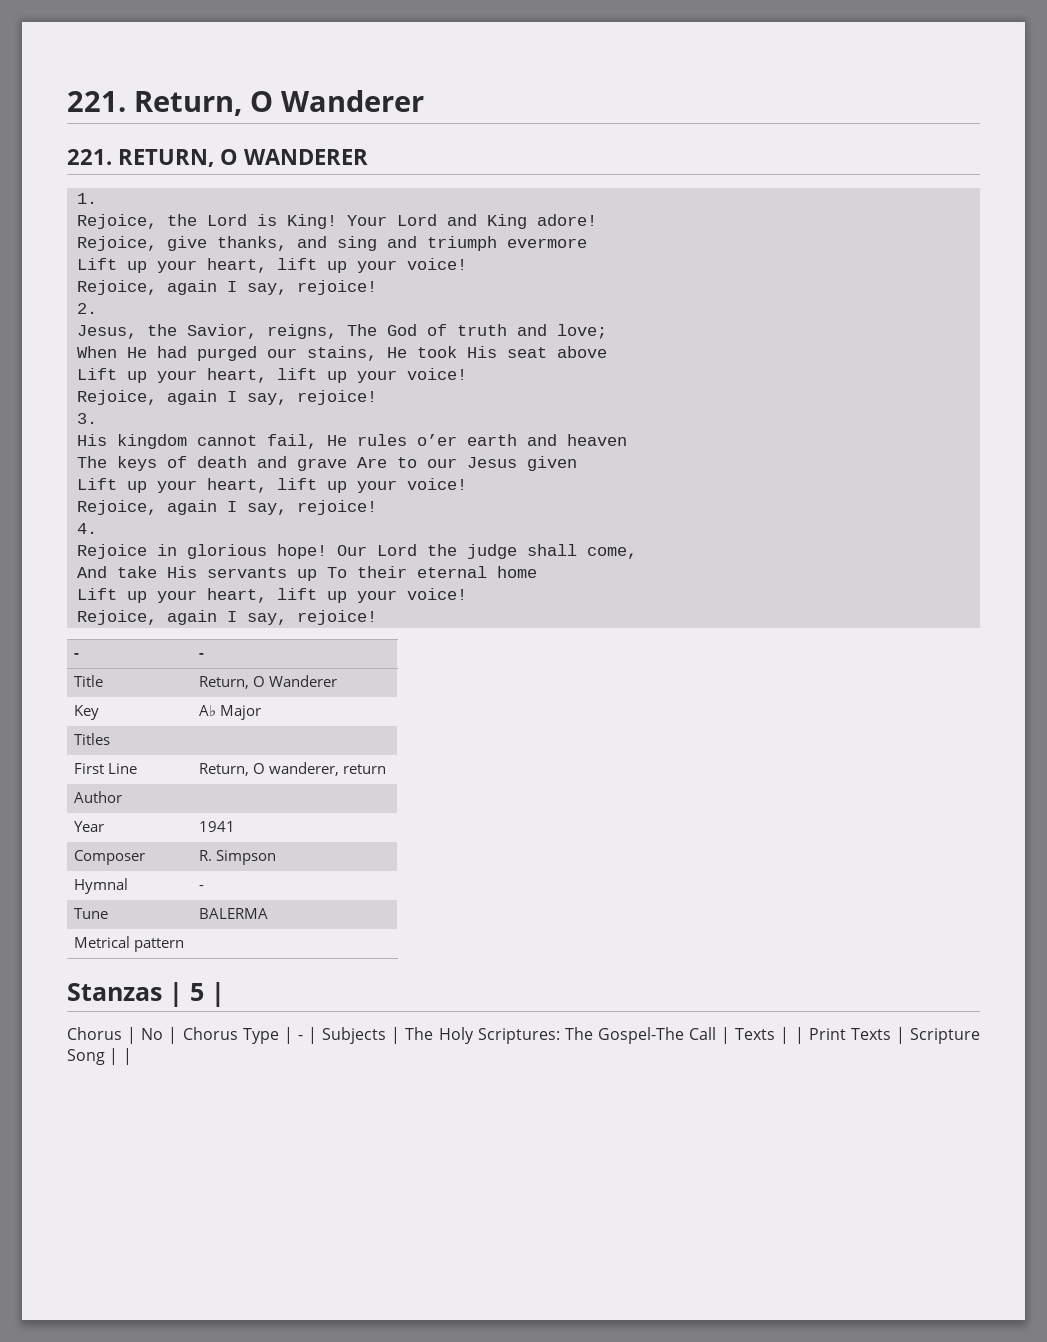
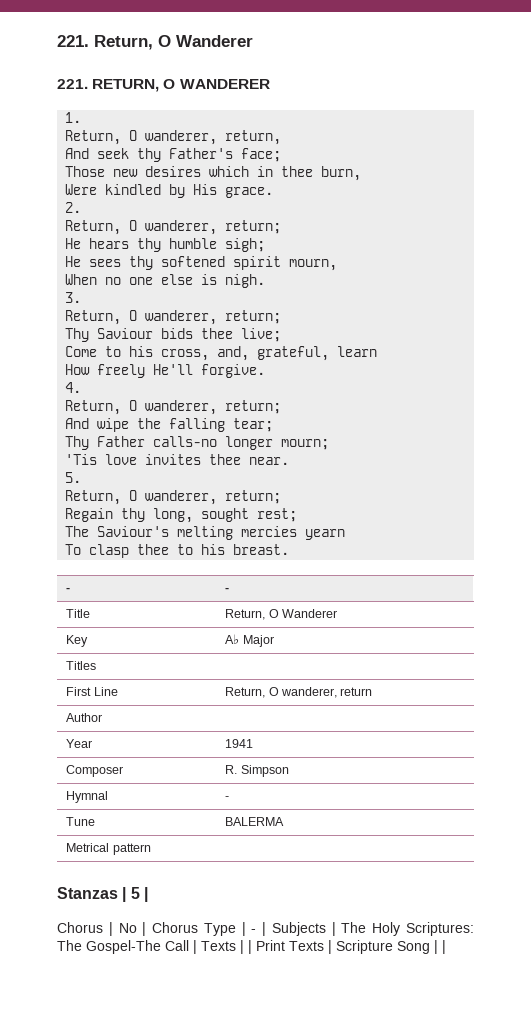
[76,214,597,229] [76,236,587,251] [76,258,467,273] [76,280,377,295] [76,303,97,314] [76,324,607,339] [76,346,607,361] [76,368,467,383] [76,390,377,405] [76,413,97,424] [76,434,627,449] [76,456,577,471] [76,478,467,493] [76,500,377,515] [76,523,97,534] [76,544,637,559] [76,566,537,581] [76,588,467,603] [76,610,377,625] Rejoice, the Lord is King! Your Lord and King adore! // Rejoice, give thanks, and sing and triumph evermore // Lift up your heart, lift up your voice! // Rejoice, again I say, rejoice! // 2. // Jesus, the Savior, reigns, The God of truth and love; // When He had purged our stains, He took His seat above // Lift up your heart, lift up your voice! // Rejoice, again I say, rejoice! // 3. // His kingdom cannot fail, He rules o’er earth and heaven // The keys of death and grave Are to our Jesus given // Lift up your heart, lift up your voice! // Rejoice, again I say, rejoice! // 4. // Rejoice in glorious hope! Our Lord the judge shall come, // And take His servants up To their eternal home // Lift up your heart, lift up your voice! // Rejoice, again I say, rejoice! -> [65,130,282,145] [65,148,282,162] [65,166,362,181] [65,184,274,198] [65,202,82,213] [65,220,282,235] [65,238,266,252] [65,256,338,271] [65,274,266,288] [65,292,82,303] [65,310,282,325] [65,328,282,342] [65,346,378,361] [65,364,266,378] [65,382,82,393] [65,400,282,415] [65,418,274,432] [65,436,330,450] [65,454,290,465] [65,472,82,483] [65,490,282,505] [65,508,298,523] [65,526,346,540] [65,544,290,558] Return, O wanderer, return, // And seek thy Father's face; // Those new desires which in thee burn, // Were kindled by His grace. // 2. // Return, O wanderer, return; // He hears thy humble sigh; // He sees thy softened spirit mourn, // When no one else is nigh. // 3. // Return, O wanderer, return; // Thy Saviour bids thee live; // Come to his cross, and, grateful, learn // How freely He'll forgive. // 4. // Return, O wanderer, return; // And wipe the falling tear; // Thy Father calls-no longer mourn; // 'Tis love invites thee near. // 5. // Return, O wanderer, return; // Regain thy long, sought rest; // The Saviour's melting mercies yearn // To clasp thee to his breast.

